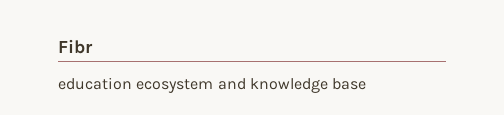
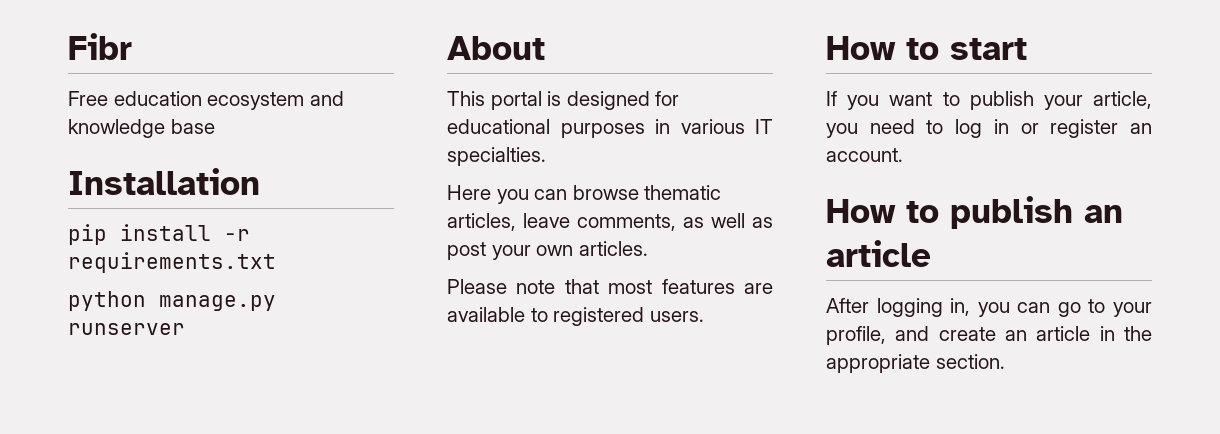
(93, 46) none -> [68,91,108,106] Free
(367, 84) none -> [68,168,260,195] [68,224,250,245] [68,252,276,273] [68,291,276,311] [68,323,185,335] [447,36,545,60] [447,91,680,110] [447,119,773,138] [447,147,546,166] [447,185,722,204] [447,213,773,231] [447,241,648,260] [447,279,773,294] [447,307,704,326] [826,36,1027,60] [826,91,1152,110] [826,119,1152,138] [826,148,903,162] [826,196,1123,229] [826,240,931,267] [826,298,1152,317] [826,326,1152,345] [826,354,1005,373] // Installation // pip install -r requirements.txt // python manage.py runserver // About // This portal is designed for educational purposes in various IT specialties. // Here you can browse thematic articles, leave comments, as well as post your own articles. // Please note that most features are available to registered users. // How to start // If you want to publish your article, you need to log in or register an account. // How to publish an article // After logging in, you can go to your profile, and create an article in the appropriate section.

